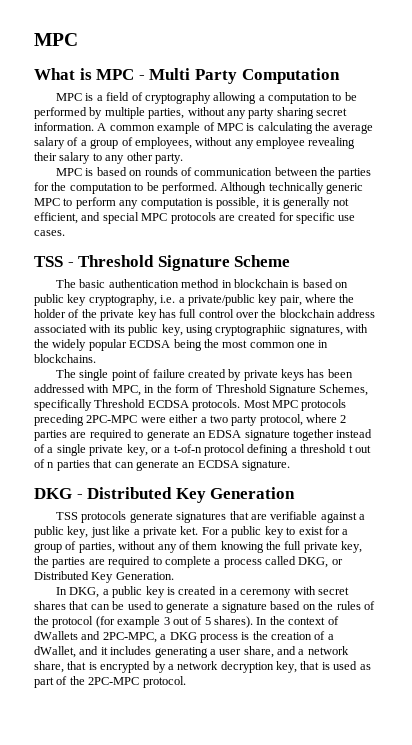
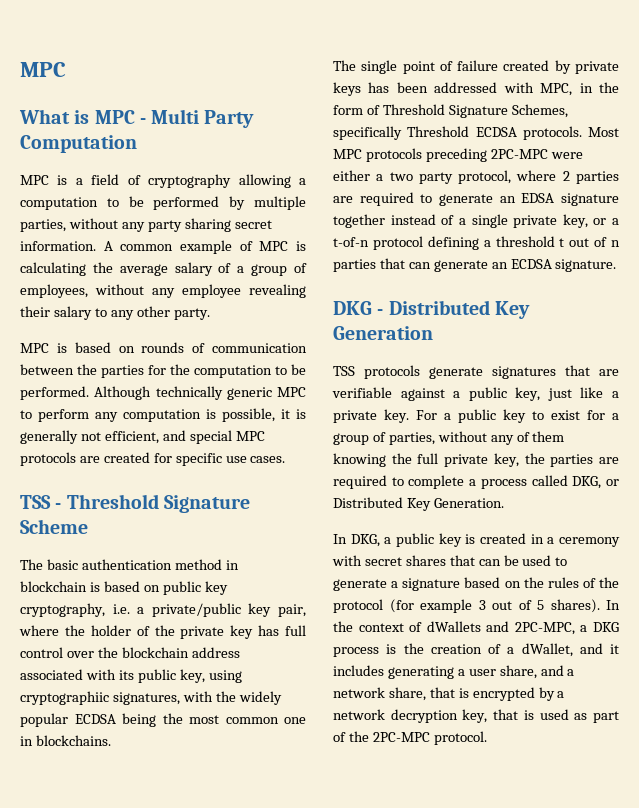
[180,526,199,535] ket. -> [384,409,409,423] key.

